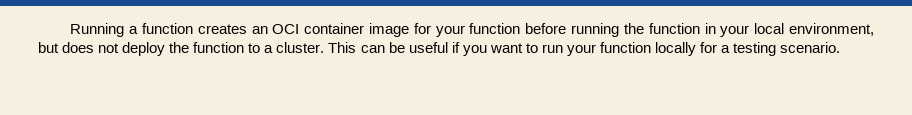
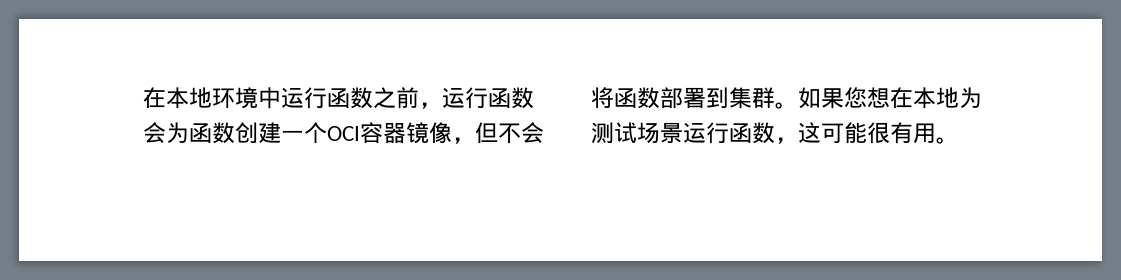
[70,23,874,37] [38,42,841,56] Running a function creates an OCI container image for your function before running the function in your local environment, but does not deploy the function to a cluster. This can be useful if you want to run your function locally for a testing scenario. -> [143,87,534,109] [143,122,544,144] [591,87,982,109] [591,122,959,144] 在本地环境中运行函数之前，运行函数会为函数创建一个OCI容器镜像，但不会将函数部署到集群。如果您想在本地为测试场景运行函数，这可能很有用。

